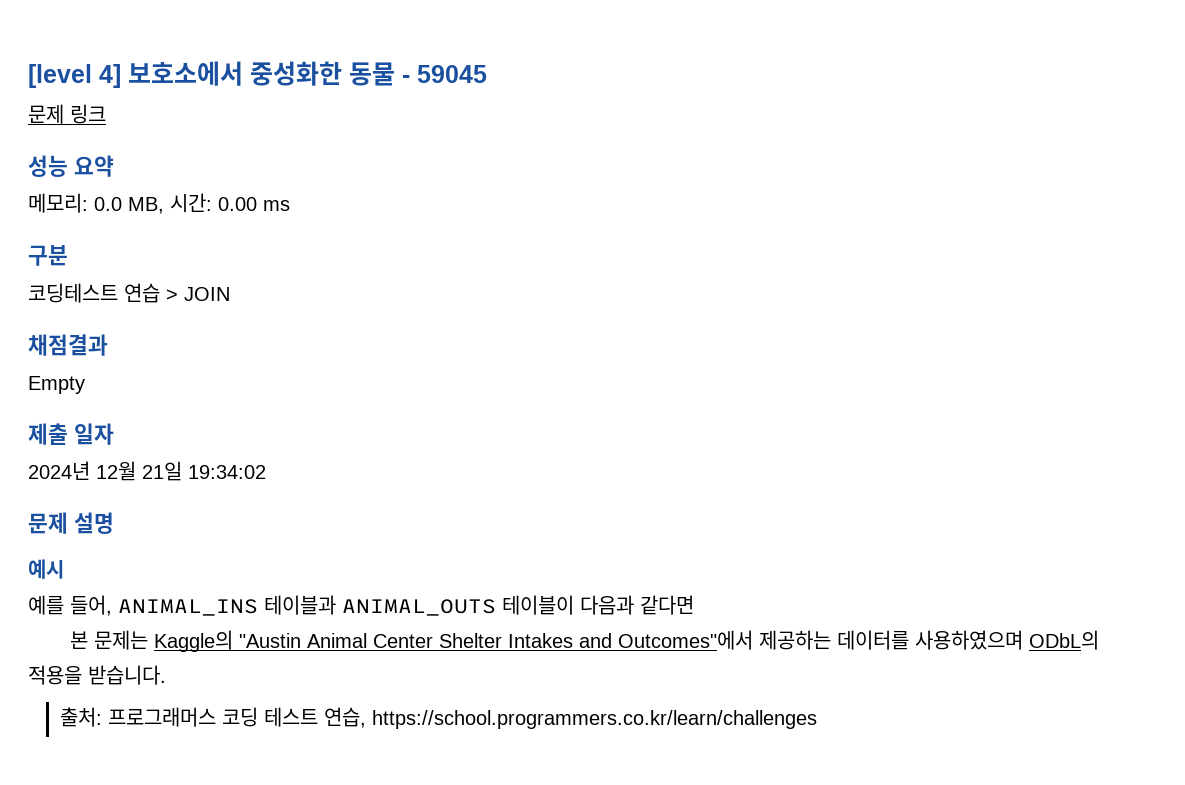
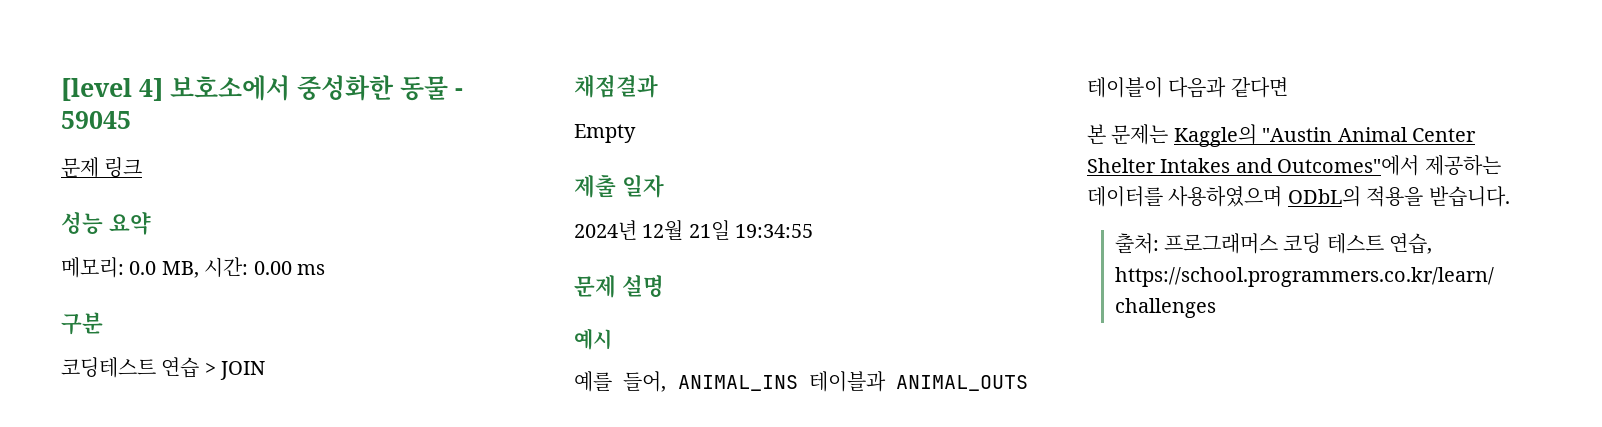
[188,465,266,479] 19:34:02 -> [735,224,814,238] 19:34:55

